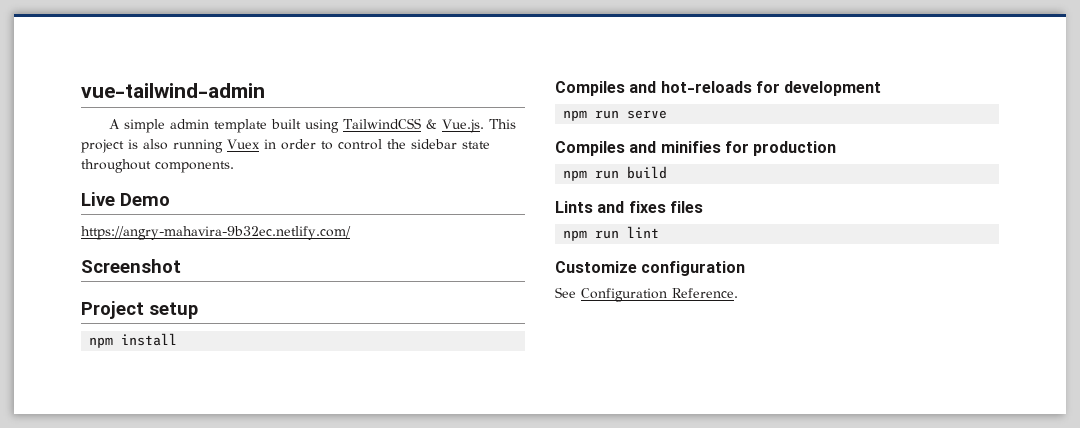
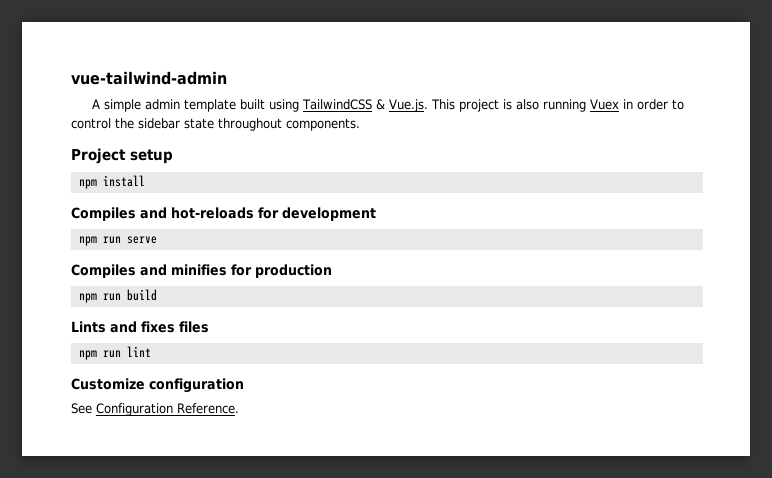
[81,192,170,206] [81,226,351,240] [81,259,181,273] // Live Demo // https://angry-mahavira-9b32ec.netlify.com/ // Screenshot -> (360, 124) none

